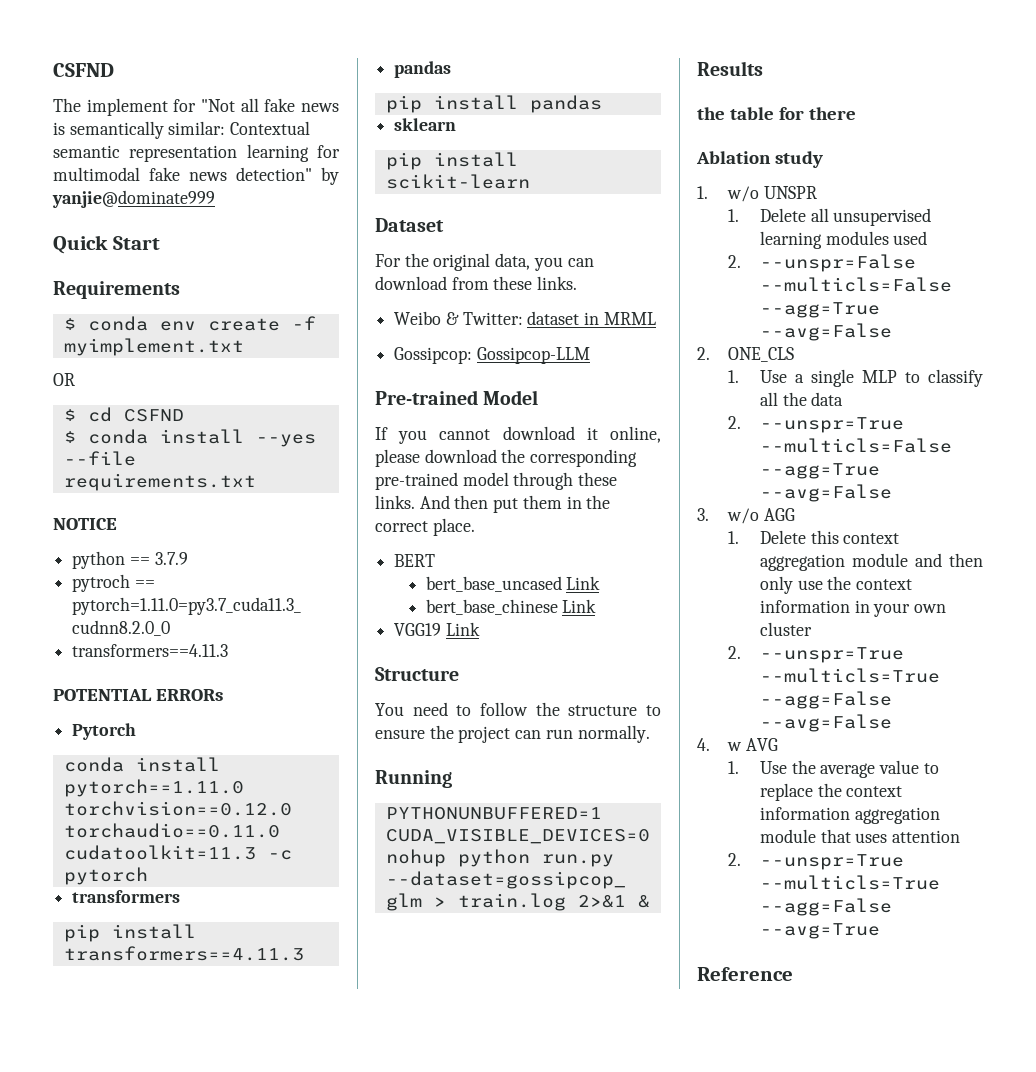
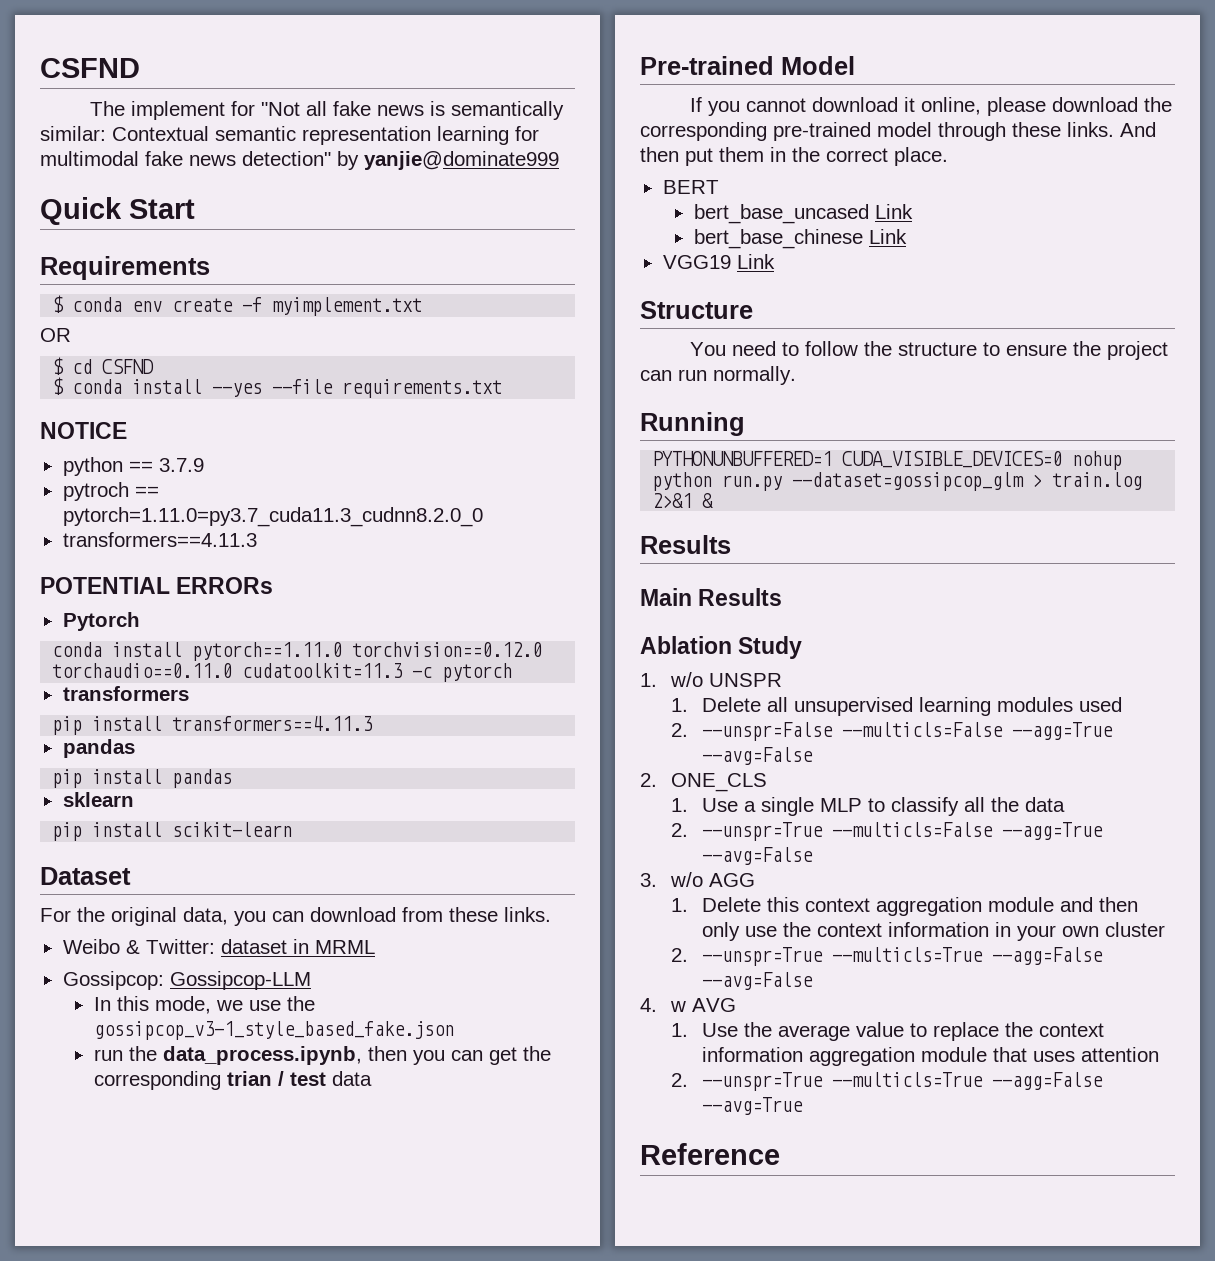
(590, 355) none -> [93,996,315,1014] [93,1021,454,1040] [93,1046,551,1065] [93,1071,372,1090] // In this mode, we use the gossipcop_v3-1_style_based_fake.json // run the data_process.ipynb, then you can get the corresponding trian / test data
[697,107,856,120] the table for there -> [640,588,783,606] Main Results
[774,151,823,168] study -> [738,636,803,659] Study

